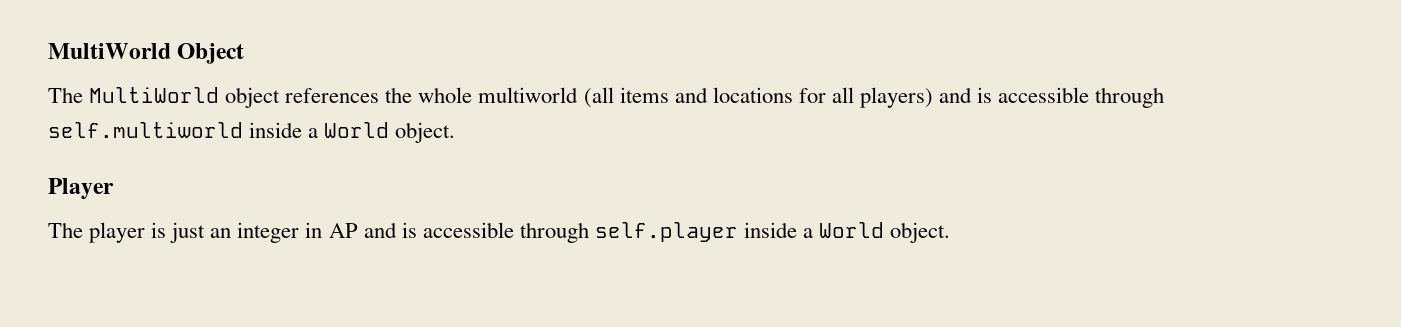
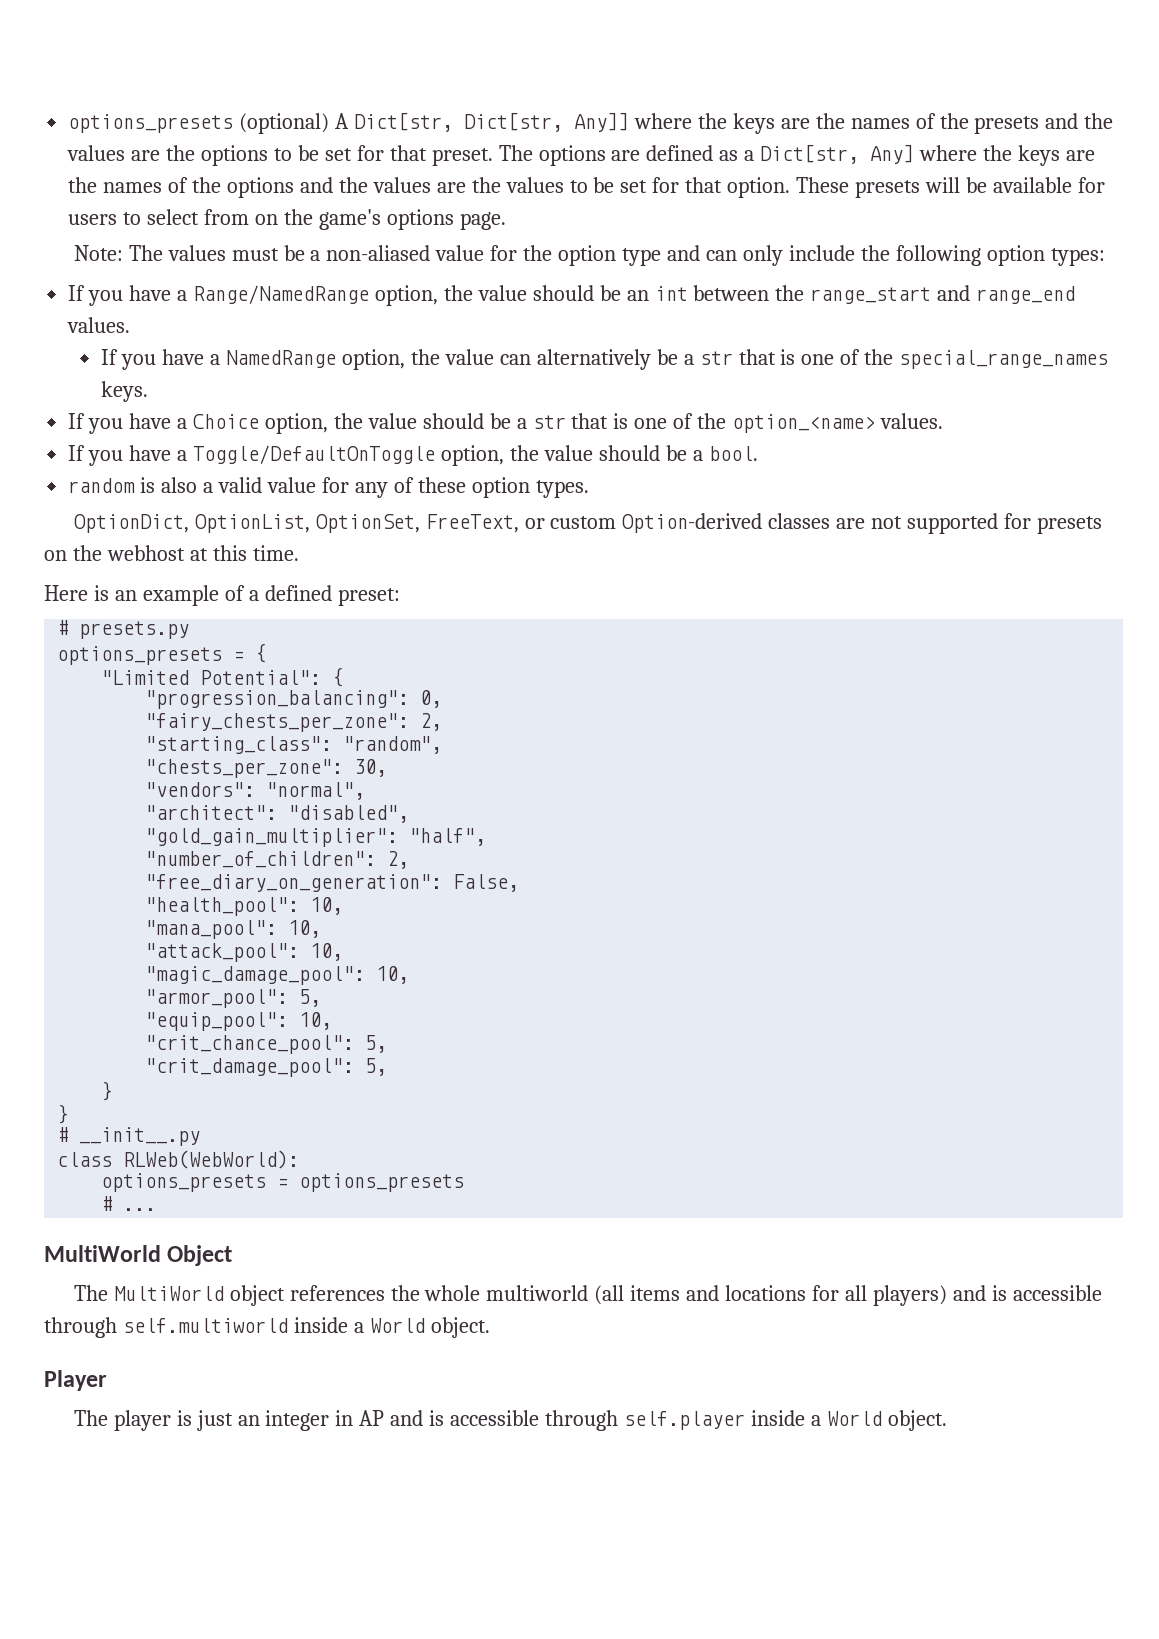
(48, 51) none -> [68,112,1114,134] [67,144,1096,166] [68,177,1105,198] [68,209,506,230] [73,245,1105,266] [68,285,1076,306] [67,317,131,333] [101,349,1109,370] [101,381,149,402] [68,413,944,434] [68,445,758,466] [68,477,589,498] [73,513,1103,534] [44,545,299,561] [44,585,400,606] [57,620,190,639] [57,643,267,665] [101,667,344,687] [145,690,443,709] [145,713,443,732] [145,736,443,754] [145,759,388,778] [145,782,366,800] [145,805,410,823] [145,828,487,847] [145,851,410,869] [145,874,520,892] [145,897,344,916] [145,920,322,939] [145,943,344,962] [145,966,410,985] [145,989,322,1008] [145,1012,333,1031] [145,1035,388,1054] [145,1058,388,1077] [101,1081,113,1101] [57,1104,69,1124] [57,1127,201,1146] [57,1150,300,1169] [101,1173,465,1192] [101,1196,157,1211] options_presets (optional) A Dict[str, Dict[str, Any]] where the keys are the names of the presets and the values are the options to be set for that preset. The options are defined as a Dict[str, Any] where the keys are the names of the options and the values are the values to be set for that option. These presets will be available for users to select from on the game's options page. // Note: The values must be a non-aliased value for the option type and can only include the following option types: // If you have a Range/NamedRange option, the value should be an int between the range_start and range_end values. // If you have a NamedRange option, the value can alternatively be a str that is one of the special_range_names keys. // If you have a Choice option, the value should be a str that is one of the option_<name> values. // If you have a Toggle/DefaultOnToggle option, the value should be a bool. // random is also a valid value for any of these option types. // OptionDict, OptionList, OptionSet, FreeText, or custom Option-derived classes are not supported for presets on the webhost at this time. // Here is an example of a defined preset: // # presets.py // options_presets = { // "Limited Potential": { // "progression_balancing": 0, // "fairy_chests_per_zone": 2, // "starting_class": "random", // "chests_per_zone": 30, // "vendors": "normal", // "architect": "disabled", // "gold_gain_multiplier": "half", // "number_of_children": 2, // "free_diary_on_generation": False, // "health_pool": 10, // "mana_pool": 10, // "attack_pool": 10, // "magic_damage_pool": 10, // "armor_pool": 5, // "equip_pool": 10, // "crit_chance_pool": 5, // "crit_damage_pool": 5, // } // } // # __init__.py // class RLWeb(WebWorld): // options_presets = options_presets // # ... //

